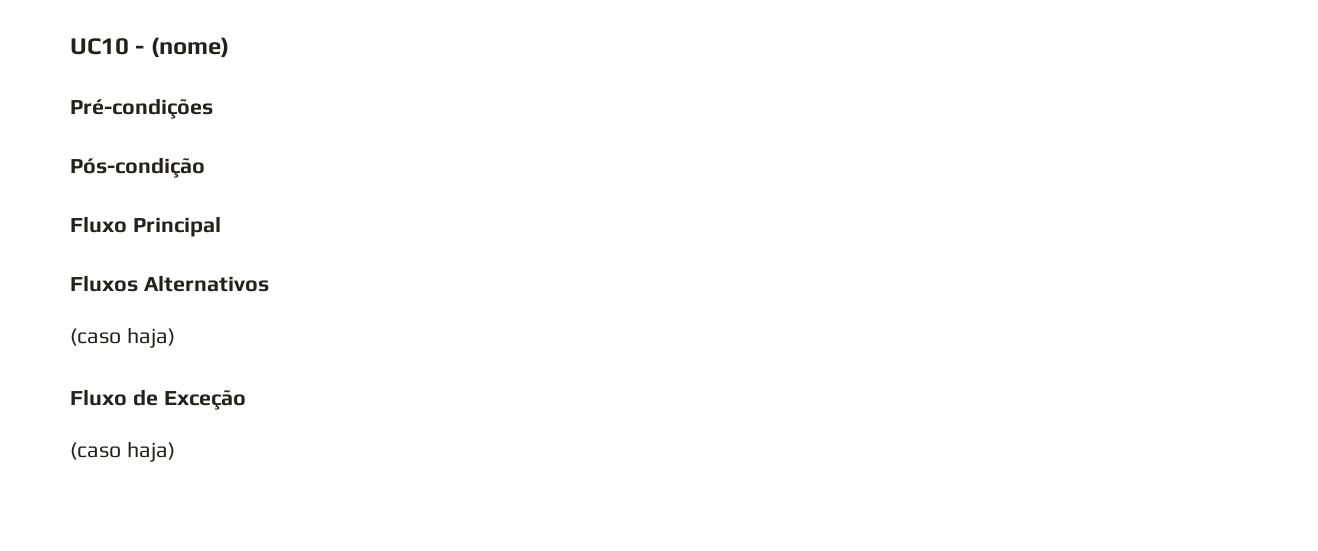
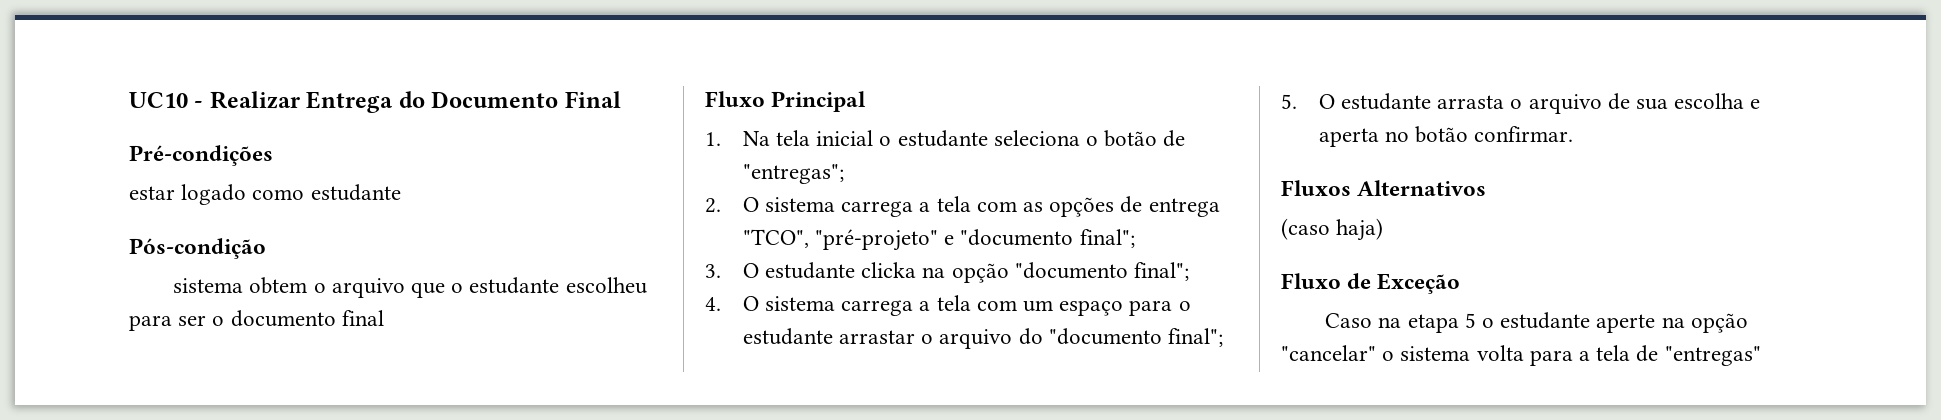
[150,37,229,58] [70,98,213,119] [70,157,205,178] [70,216,221,237] (nome) // Pré-condições // Pós-condição // Fluxo Principal -> [209,91,621,113] [129,145,273,166] [129,184,401,205] [129,238,266,259] [173,277,647,298] [129,310,384,331] [705,91,867,112] [705,130,1186,147] [742,164,844,184] [705,196,1220,217] [742,229,1135,251] [705,262,1190,283] [705,295,1191,316] [742,328,1224,349] [1281,93,1761,114] [1318,126,1574,147] Realizar Entrega do Documento Final // Pré-condições // estar logado como estudante // Pós-condição // sistema obtem o arquivo que o estudante escolheu para ser o documento final // Fluxo Principal // 1. Na tela inicial o estudante seleciona o botão de "entregas"; // 2. O sistema carrega a tela com as opções de entrega "TCO", "pré-projeto" e "documento final"; // 3. O estudante clicka na opção "documento final"; // 4. O sistema carrega a tela com um espaço para o estudante arrastar o arquivo do "documento final"; // 5. O estudante arrasta o arquivo de sua escolha e aperta no botão confirmar.
[70,441,175,462] (caso haja) -> [1325,312,1748,333] [1281,345,1761,366] Caso na etapa 5 o estudante aperte na opção "cancelar" o sistema volta para a tela de "entregas"

